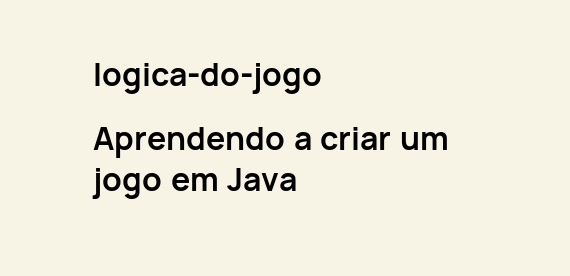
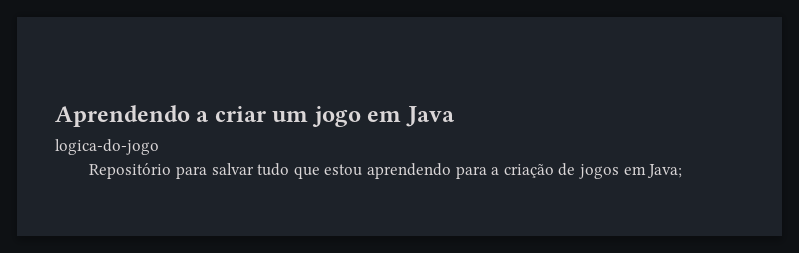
[93,63,322,94] logica-do-jogo // -> (55, 116) none
(298, 179) none -> [55,139,159,155] [89,163,683,179] // logica-do-jogo // Repositório para salvar tudo que estou aprendendo para a criação de jogos em Java;

